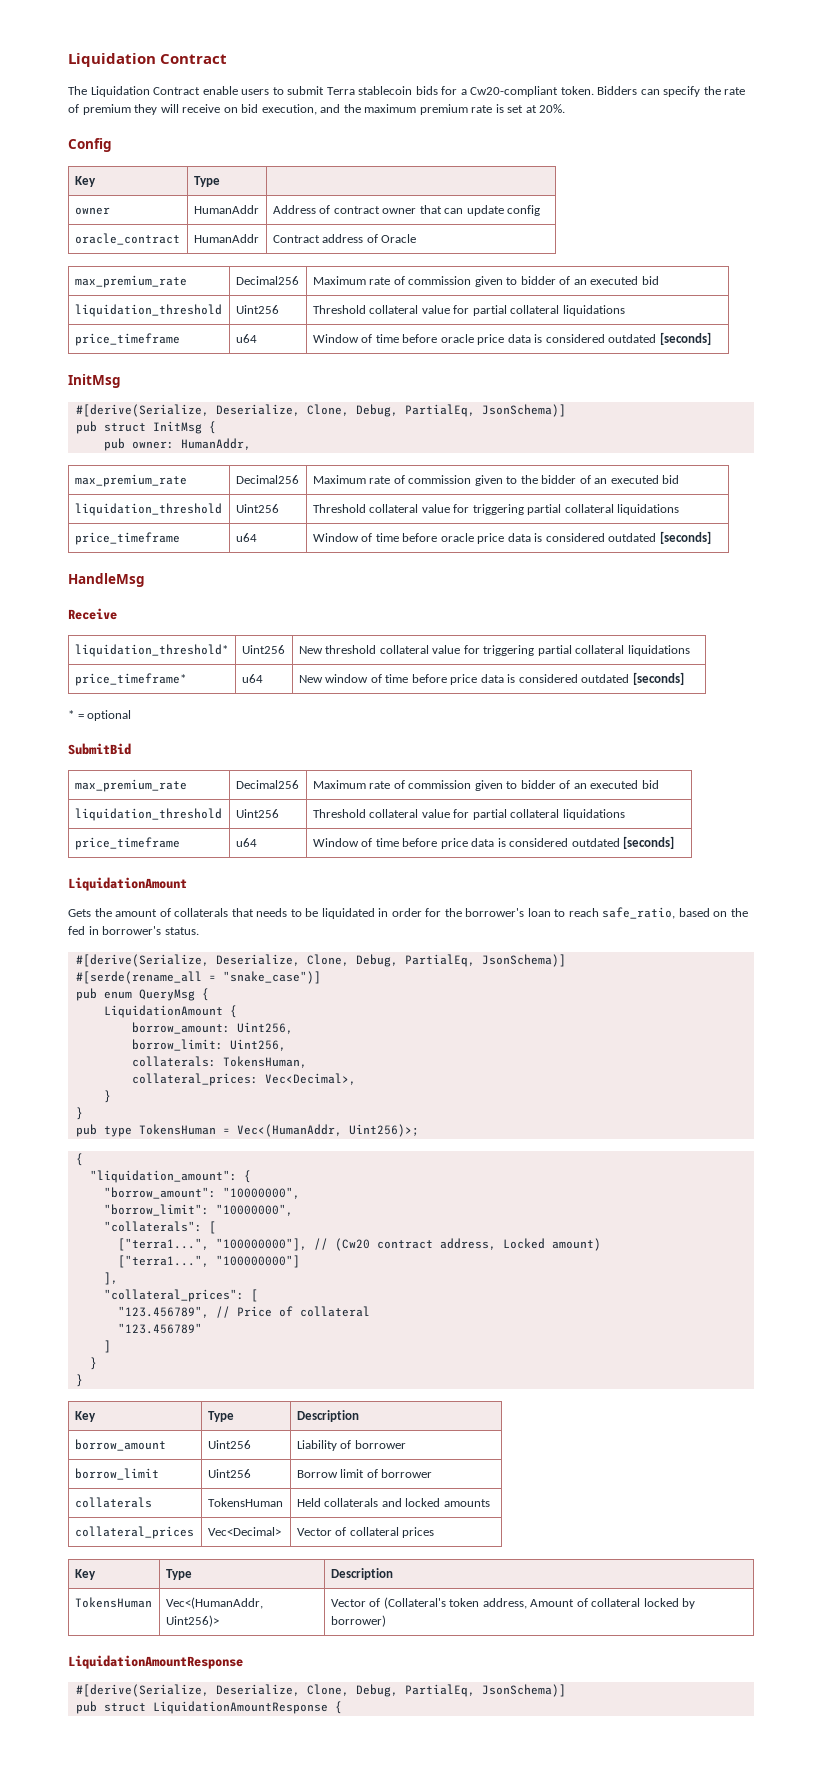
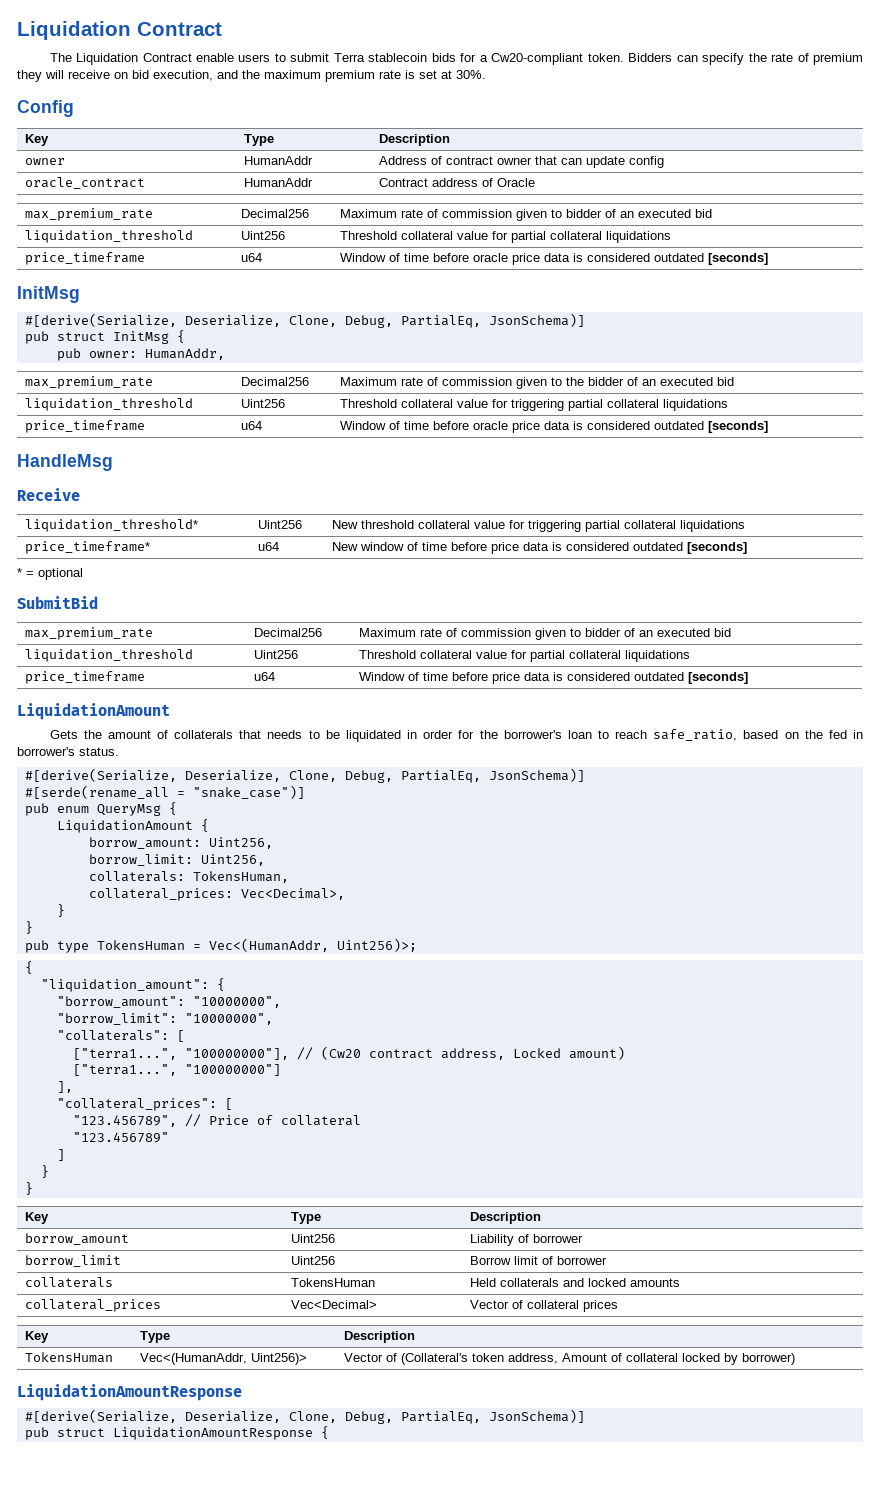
[539,104,566,113] 20%. -> [456,70,486,79] 30%.
(220, 181) none -> [378,134,450,146] Description

